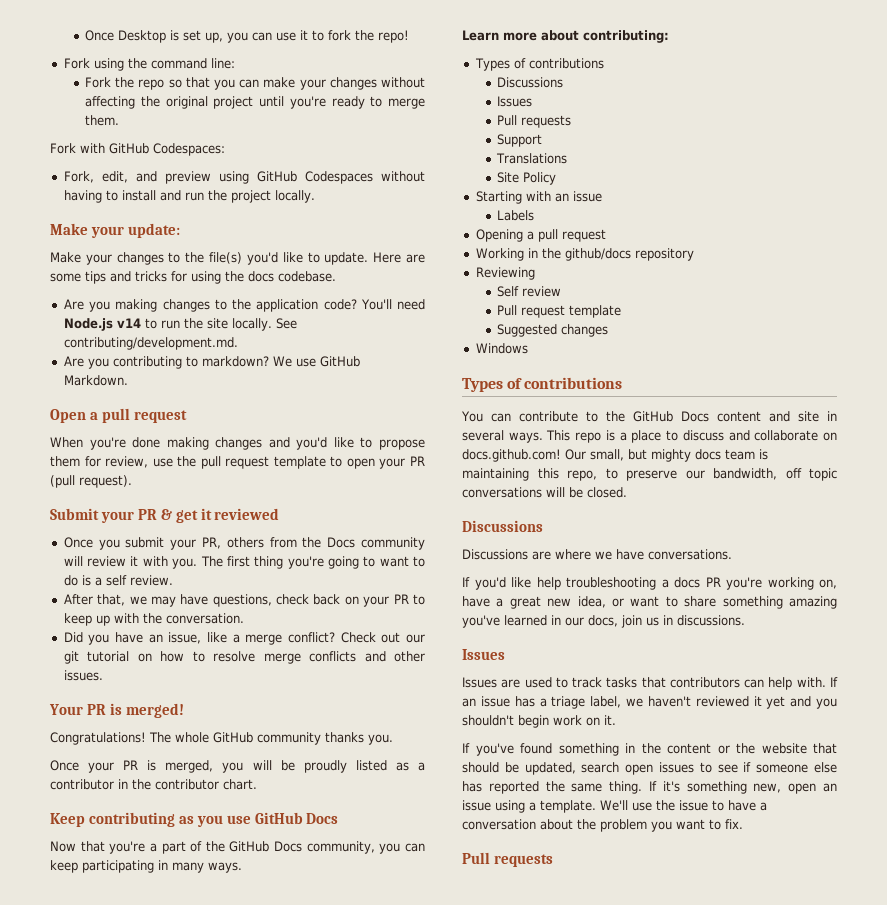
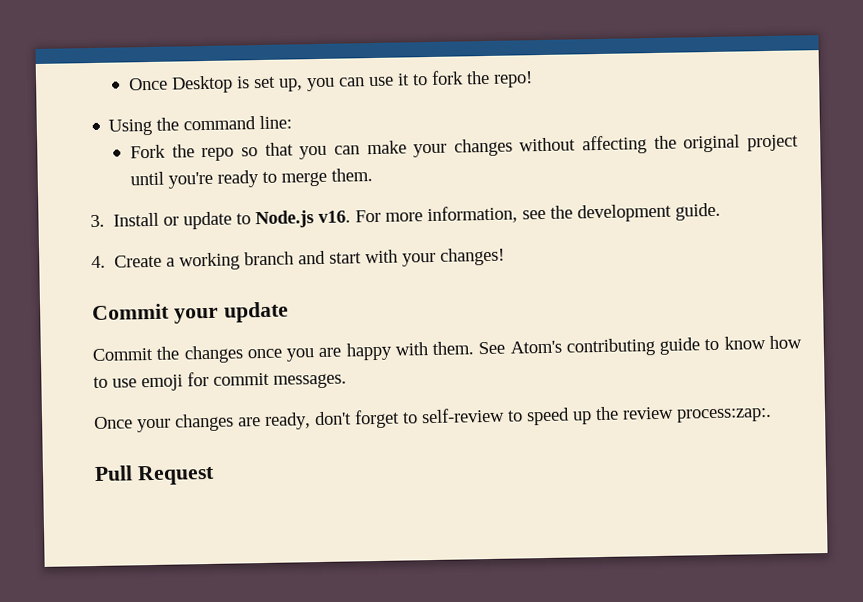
[63,58,124,71] Fork using -> [108,118,153,136] Using
[50,143,225,156] [63,171,425,184] [63,190,315,203] [50,223,180,238] [50,252,425,265] [50,271,336,284] [63,299,425,312] [63,318,297,331] [63,337,238,350] [63,356,360,369] [63,375,128,386] [50,408,187,423] [50,437,425,450] [50,456,425,469] [50,475,132,488] [50,508,280,523] [63,537,425,550] [63,556,426,569] [63,575,173,586] [63,594,425,607] [63,613,244,626] [63,632,426,645] [63,651,426,664] [63,670,103,681] [49,703,184,718] [50,732,393,745] [50,760,425,773] [50,779,257,790] [50,812,339,827] [50,841,425,854] [50,860,242,873] [462,30,669,43] [474,58,604,71] [497,77,564,88] [497,96,533,107] [497,115,572,128] [497,134,543,147] [496,153,568,164] [497,172,557,185] [475,191,602,204] [497,210,535,221] [475,229,606,242] [475,248,694,261] [475,267,535,280] [497,286,562,297] [497,305,622,318] [497,324,609,337] [475,343,528,354] [462,377,623,392] [461,411,837,422] [462,430,837,443] [462,449,768,462] [462,468,837,481] [462,487,627,498] [462,520,543,532] [462,549,732,560] [462,577,837,590] [462,596,837,609] [462,615,745,628] [462,649,505,660] [462,677,838,690] [462,696,837,709] [462,715,616,728] [462,743,837,756] [462,762,837,775] [462,781,837,794] [462,800,767,813] [462,819,743,832] [462,852,553,867] Fork with GitHub Codespaces: // Fork, edit, and preview using GitHub Codespaces without having to install and run the project locally. // Make your update: // Make your changes to the file(s) you'd like to update. Here are some tips and tricks for using the docs codebase. // Are you making changes to the application code? You'll need Node.js v14 to run the site locally. See contributing/development.md. // Are you contributing to markdown? We use GitHub Markdown. // Open a pull request // When you're done making changes and you'd like to propose them for review, use the pull request template to open your PR (pull request). // Submit your PR & get it reviewed // Once you submit your PR, others from the Docs community will review it with you. The first thing you're going to want to do is a self review. // After that, we may have questions, check back on your PR to keep up with the conversation. // Did you have an issue, like a merge conflict? Check out our git tutorial on how to resolve merge conflicts and other issues. // Your PR is merged! // Congratulations! The whole GitHub community thanks you. // Once your PR is merged, you will be proudly listed as a contributor in the contributor chart. // Keep contributing as you use GitHub Docs // Now that you're a part of the GitHub Docs community, you can keep participating in many ways. // Learn more about contributing: // Types of contributions // Discussions // Issues // Pull requests // Support // Translations // Site Policy // Starting with an issue // Labels // Opening a pull request // Working in the github/docs repository // Reviewing // Self review // Pull request template // Suggested changes // Windows // Types of contributions // You can contribute to the GitHub Docs content and site in several ways. This repo is a place to discuss and collaborate on docs.github.com! Our small, but mighty docs team is maintaining this repo, to preserve our bandwidth, off topic conversations will be closed. // Discussions // Discussions are where we have conversations. // If you'd like help troubleshooting a docs PR you're working on, have a great new idea, or want to share something amazing you've learned in our docs, join us in discussions. // Issues // Issues are used to track tasks that contributors can help with. If an issue has a triage label, we haven't reviewed it yet and you shouldn't begin work on it. // If you've found something in the content or the website that should be updated, search open issues to see if someone else has reported the same thing. If it's something new, open an issue using a template. We'll use the issue to have a conversation about the problem you want to fix. // Pull requests -> [90,202,722,230] [91,247,506,271] [92,301,289,324] [92,335,802,364] [93,371,347,392] [94,406,772,433] [94,464,215,486] 3. Install or update to Node.js v16. For more information, see the development guide. // 4. Create a working branch and start with your changes! // Commit your update // Commit the changes once you are happy with them. See Atom's contributing guide to know how to use emoji for commit messages. // Once your changes are ready, don't forget to self-review to speed up the review process:zap:. // Pull Request

